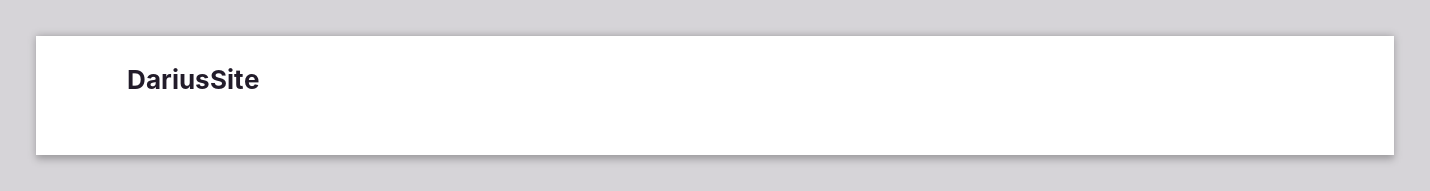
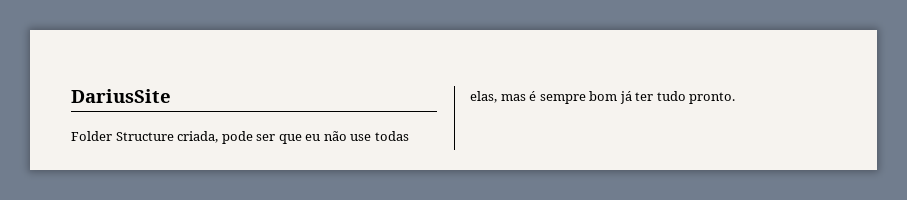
(259, 78) none -> [71,131,409,144] [470,91,736,104] // Folder Structure criada, pode ser que eu não use todas elas, mas é sempre bom já ter tudo pronto.

